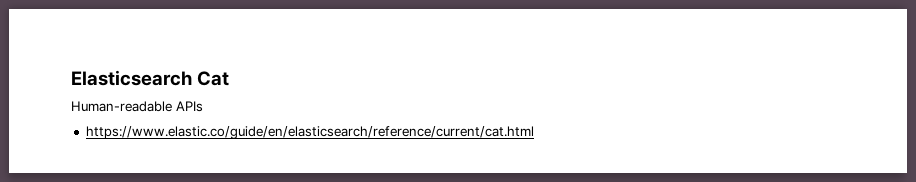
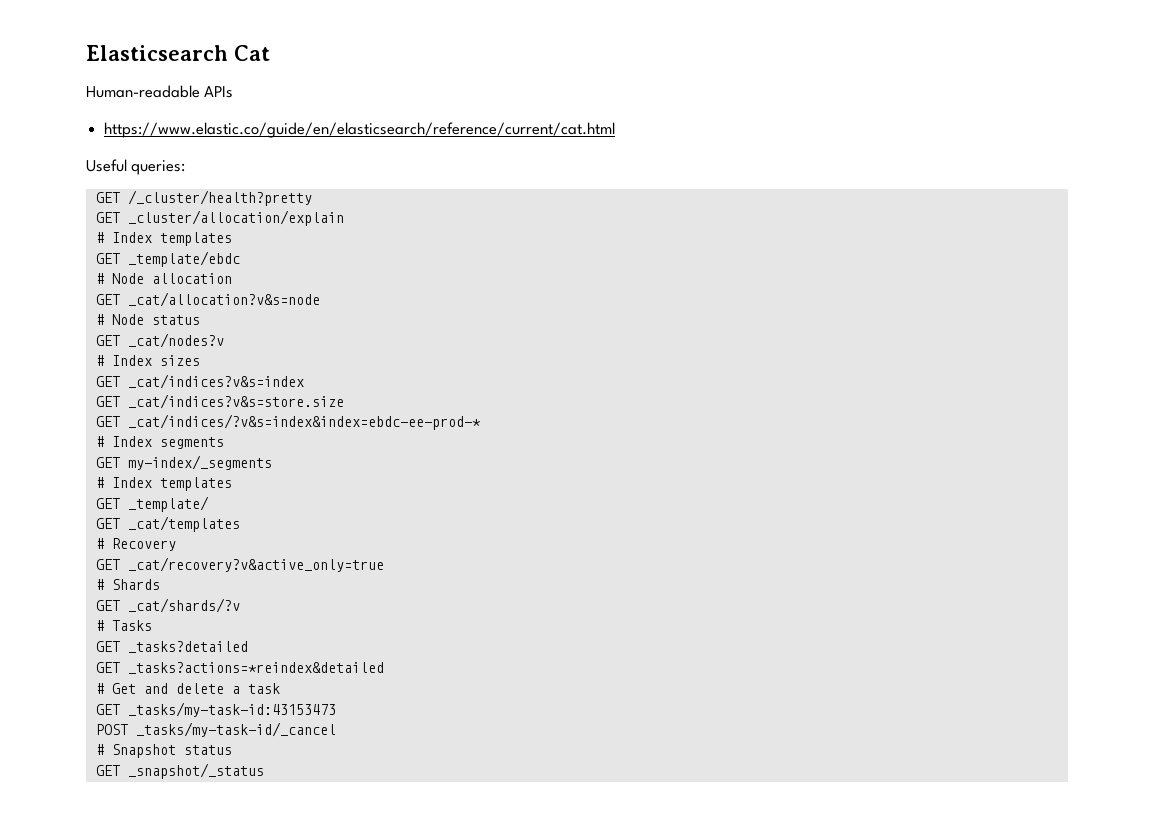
(534, 132) none -> [86,159,186,175] [95,190,312,206] [95,210,344,226] [95,232,232,246] [95,251,240,267] [95,273,232,284] [95,292,320,307] [95,314,200,325] [95,333,224,348] [95,355,200,366] [95,374,304,389] [95,394,344,409] [95,414,481,430] [95,436,224,449] [95,455,272,470] [95,477,232,491] [95,496,209,512] [95,516,240,532] [95,538,176,551] [95,557,384,572] [95,579,160,590] [95,598,240,613] [95,620,152,631] [95,641,248,653] [95,662,384,674] [95,683,280,694] [95,702,336,717] [95,722,336,737] [95,744,232,758] [95,763,264,779] // Useful queries: // GET /_cluster/health?pretty // GET _cluster/allocation/explain // # Index templates // GET _template/ebdc // # Node allocation // GET _cat/allocation?v&s=node // # Node status // GET _cat/nodes?v // # Index sizes // GET _cat/indices?v&s=index // GET _cat/indices?v&s=store.size // GET _cat/indices/?v&s=index&index=ebdc-ee-prod-* // # Index segments // GET my-index/_segments // # Index templates // GET _template/ // GET _cat/templates // # Recovery // GET _cat/recovery?v&active_only=true // # Shards // GET _cat/shards/?v // # Tasks // GET _tasks?detailed // GET _tasks?actions=*reindex&detailed // # Get and delete a task // GET _tasks/my-task-id:43153473 // POST _tasks/my-task-id/_cancel // # Snapshot status // GET _snapshot/_status

